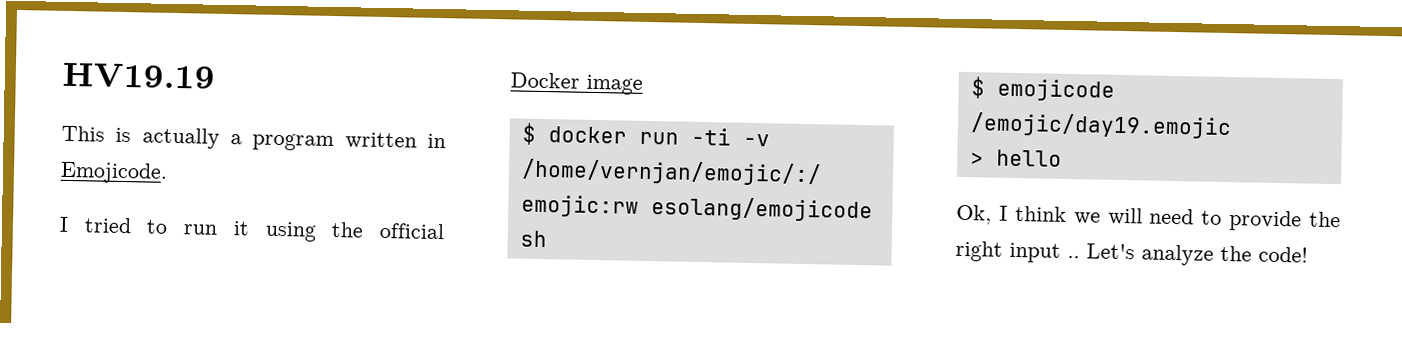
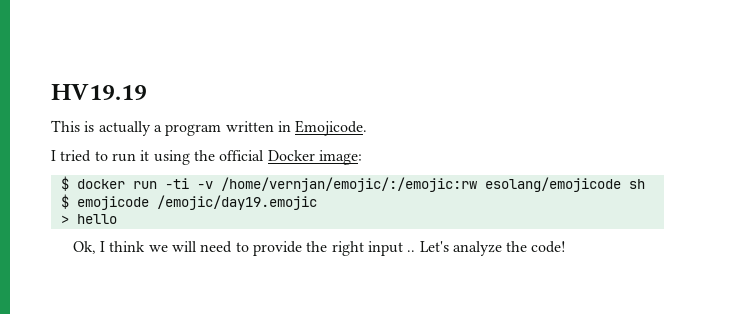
[586,74,643,95] image -> [318,150,362,165] image:

